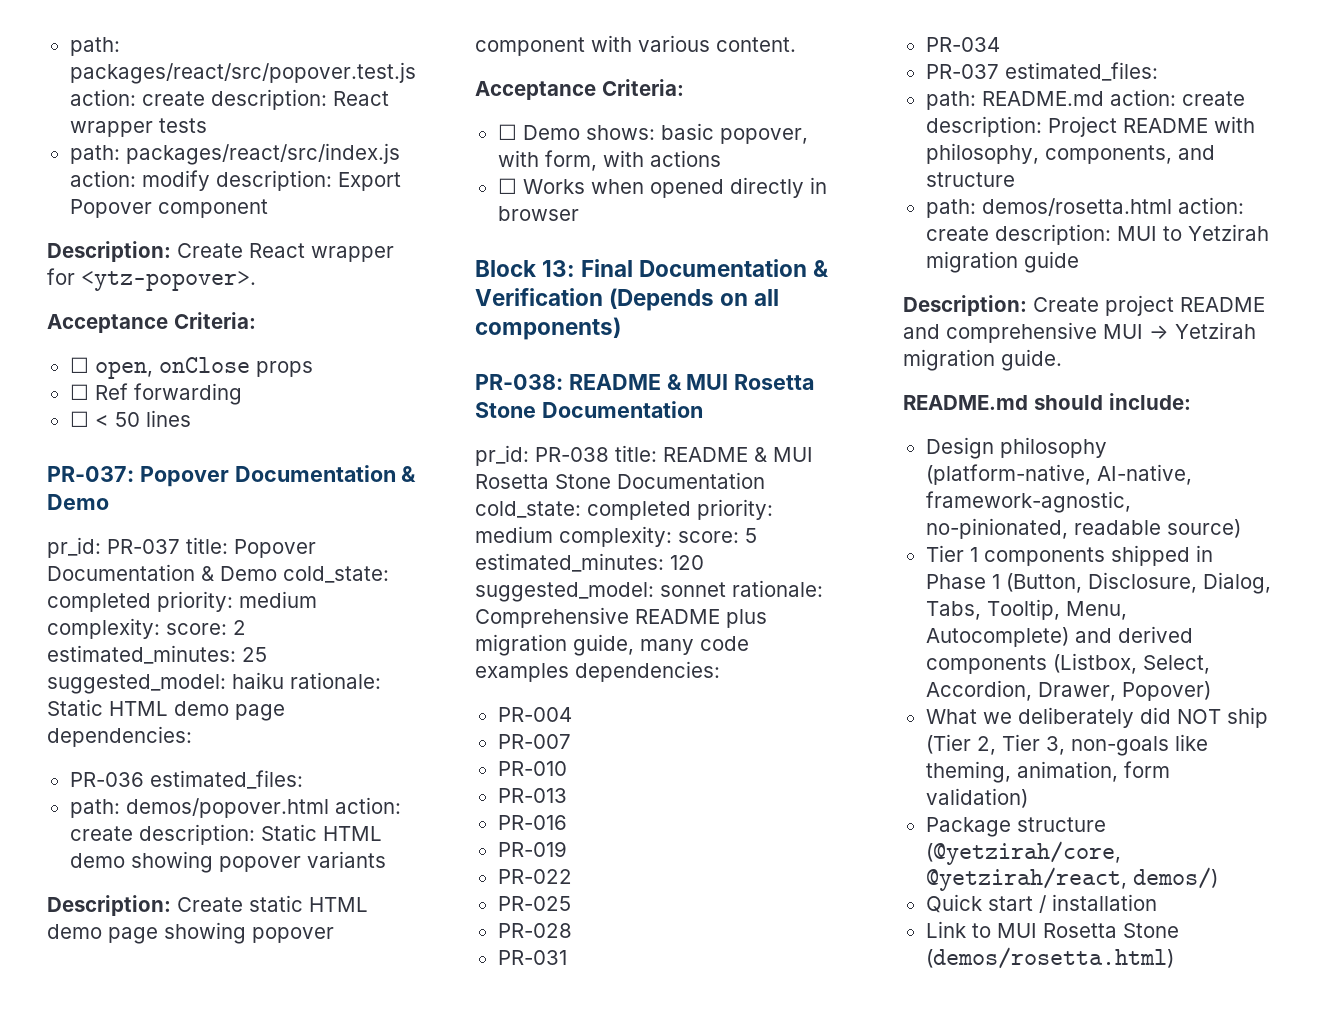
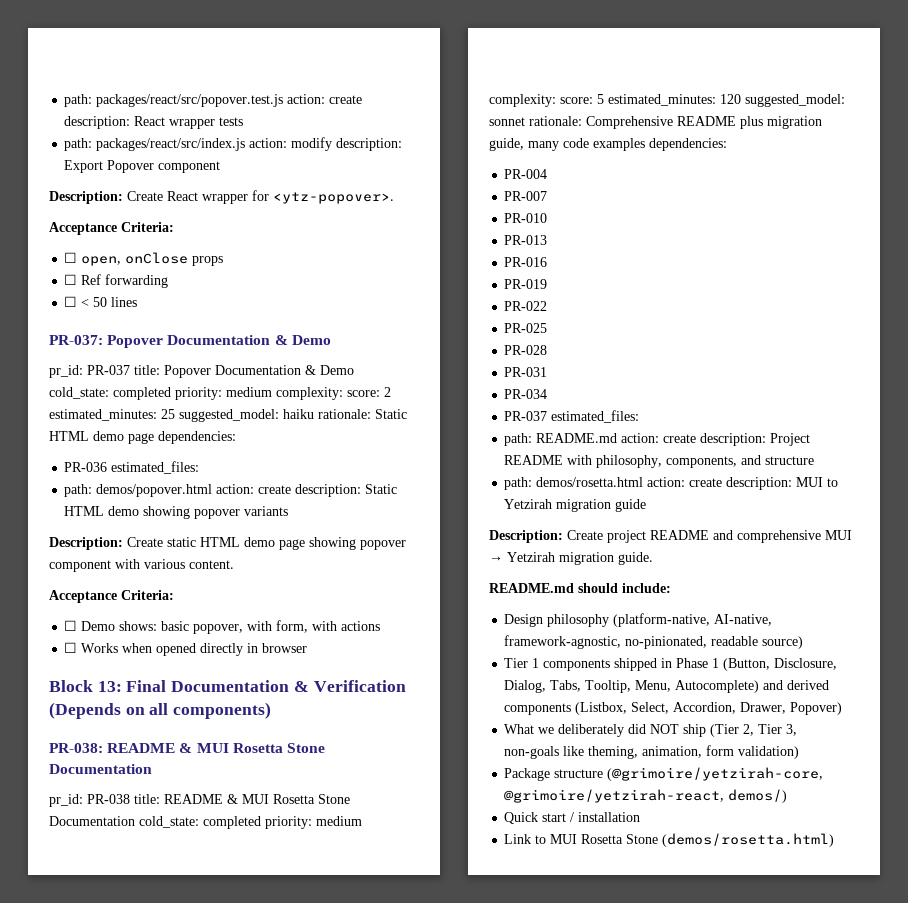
[925,841,1121,865] [925,867,1127,891] (@yetzirah/core, @yetzirah/react, -> [607,767,824,781] [504,789,725,803] (@grimoire/yetzirah-core, @grimoire/yetzirah-react,

